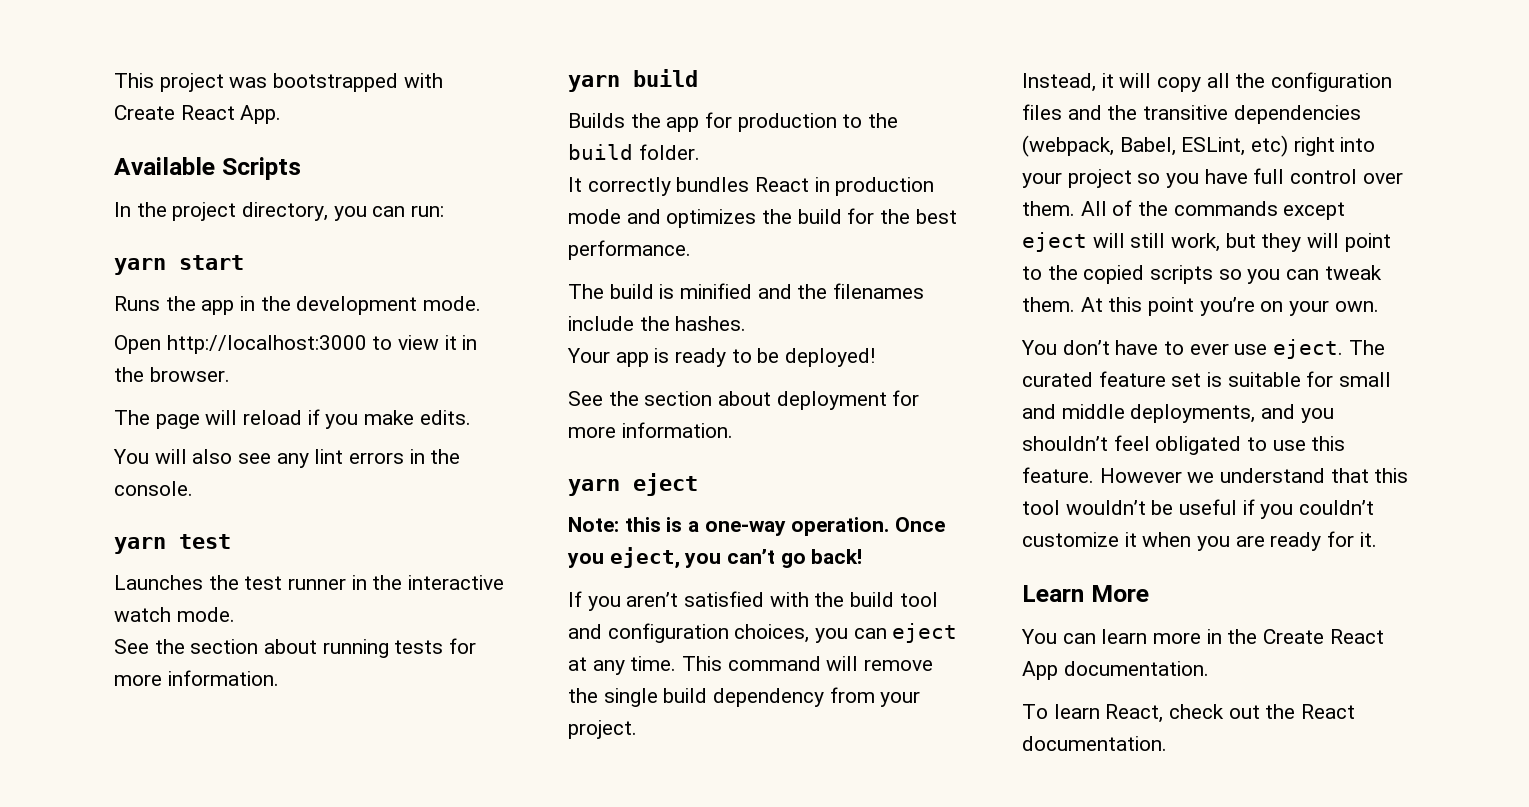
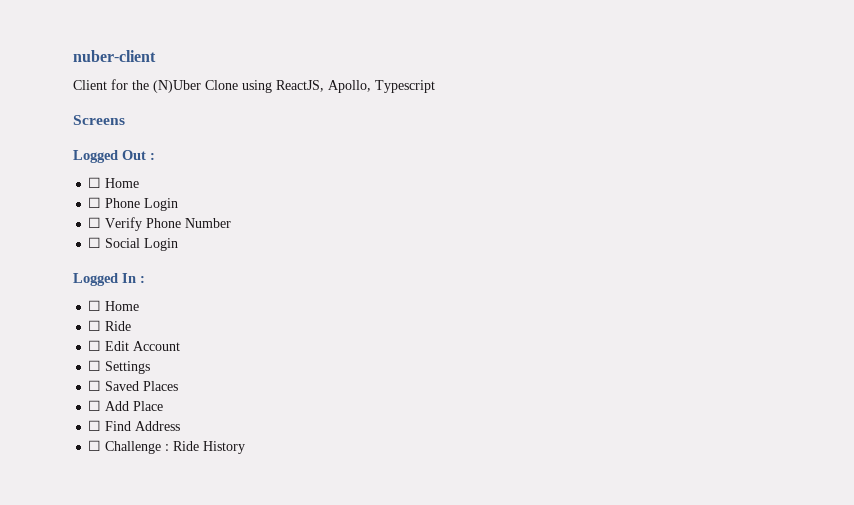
[114,73,443,92] [114,105,282,124] [114,157,301,180] [114,202,445,221] [114,255,244,275] [114,296,482,315] [114,335,478,354] [114,367,230,382] [114,409,471,429] [113,449,461,468] [114,481,193,496] [114,534,231,554] [114,575,505,590] [114,607,235,622] [114,638,477,658] [114,670,279,686] [568,69,698,92] [568,112,899,132] [568,144,700,160] [568,177,935,196] [568,208,957,228] [568,240,691,260] [568,283,925,299] [568,316,747,331] [567,348,876,367] [568,390,920,410] [568,422,733,438] [568,473,698,496] [568,517,946,536] [567,547,863,569] [568,591,938,611] [568,623,958,643] [568,656,934,675] [568,687,921,707] [568,720,637,739] [1022,72,1393,92] [1022,104,1361,124] [1022,135,1376,157] [1022,168,1403,188] [1022,200,1346,220] [1022,232,1391,252] [1022,265,1382,284] [1022,297,1379,316] [1021,339,1385,359] [1022,371,1392,387] [1022,404,1334,423] [1022,435,1346,455] [1022,467,1409,483] [1022,499,1375,519] [1022,531,1377,551] [1022,585,1149,602] [1021,629,1384,644] [1022,661,1209,680] [1022,704,1356,723] [1022,736,1167,751] This project was bootstrapped with Create React App. // Available Scripts // In the project directory, you can run: // yarn start // Runs the app in the development mode. // Open http://localhost:3000 to view it in the browser. // The page will reload if you make edits. // You will also see any lint errors in the console. // yarn test // Launches the test runner in the interactive watch mode. // See the section about running tests for more information. // yarn build // Builds the app for production to the build folder. // It correctly bundles React in production mode and optimizes the build for the best performance. // The build is minified and the filenames include the hashes. // Your app is ready to be deployed! // See the section about deployment for more information. // yarn eject // Note: this is a one-way operation. Once you eject, you can’t go back! // If you aren’t satisfied with the build tool and configuration choices, you can eject at any time. This command will remove the single build dependency from your project. // Instead, it will copy all the configuration files and the transitive dependencies (webpack, Babel, ESLint, etc) right into your project so you have full control over them. All of the commands except eject will still work, but they will point to the copied scripts so you can tweak them. At this point you’re on your own. // You don’t have to ever use eject. The curated feature set is suitable for small and middle deployments, and you shouldn’t feel obligated to use this feature. However we understand that this tool wouldn’t be useful if you couldn’t customize it when you are ready for it. // Learn More // You can learn more in the Create React App documentation. // To learn React, check out the React documentation. -> [73,50,156,62] [73,79,435,93] [73,115,125,125] [73,150,155,163] [88,177,140,188] [88,197,179,211] [88,217,232,231] [88,237,179,251] [73,273,145,286] [88,300,140,311] [88,320,132,331] [88,340,181,351] [88,360,151,374] [88,380,179,391] [88,400,164,411] [88,420,181,431] [88,440,246,454] nuber-client // Client for the (N)Uber Clone using ReactJS, Apollo, Typescript // Screens // Logged Out : // ☐ Home // ☐ Phone Login // ☐ Verify Phone Number // ☐ Social Login // Logged In : // ☐ Home // ☐ Ride // ☐ Edit Account // ☐ Settings // ☐ Saved Places // ☐ Add Place // ☐ Find Address // ☐ Challenge : Ride History

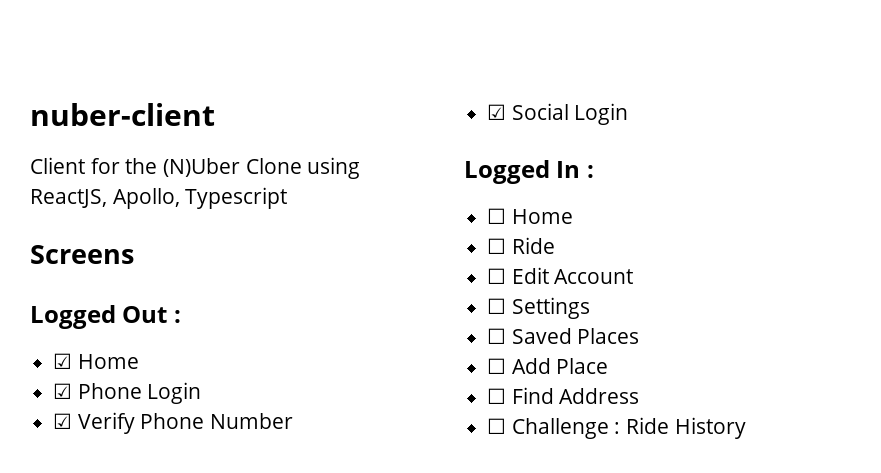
[88,177,140,188] [88,197,102,208] ☐ Home // ☐ -> [53,353,139,369] [53,383,73,399] ☑ Home // ☑
[88,217,102,228] ☐ -> [53,413,73,429] ☑
[88,237,102,248] ☐ -> [487,104,507,120] ☑

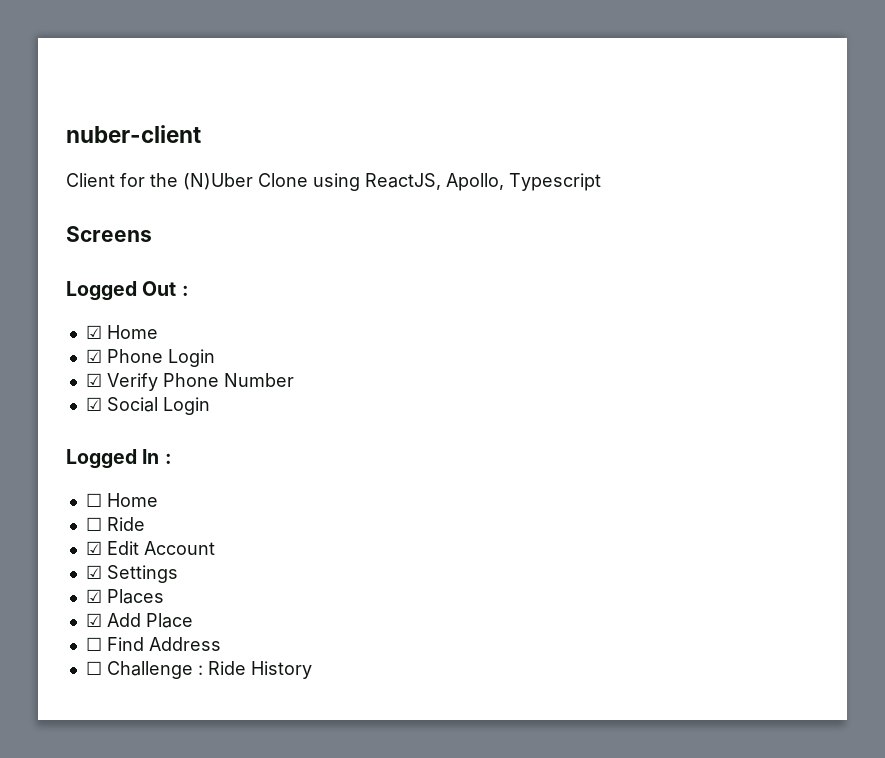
[487,268,507,284] ☐ -> [85,541,102,555] ☑
[487,298,507,314] ☐ -> [85,565,102,579] ☑
[487,328,572,344] ☐ Saved -> [85,589,102,603] ☑
[487,358,507,374] ☐ -> [85,613,102,627] ☑

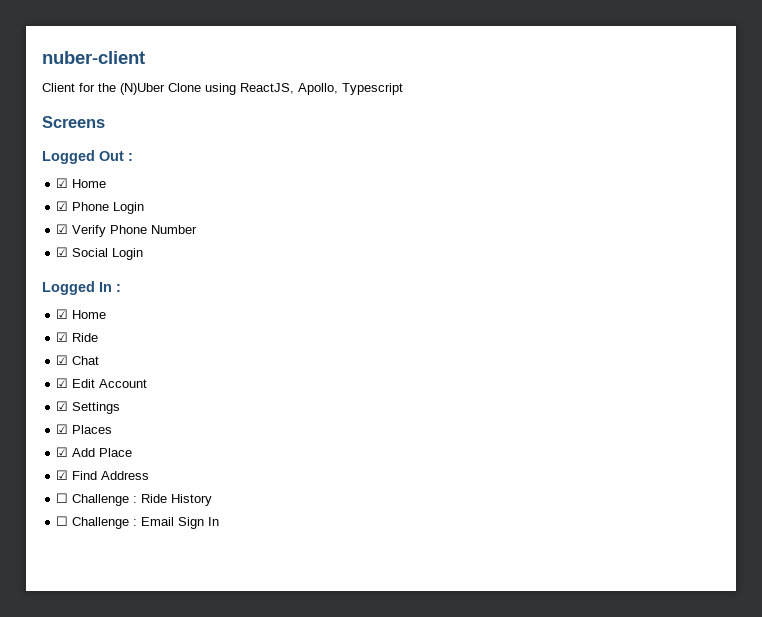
[85,493,158,507] [85,517,145,531] ☐ Home // ☐ Ride -> [56,309,107,319] [56,332,99,342] [56,355,100,365] ☑ Home // ☑ Ride // ☑ Chat
[85,637,102,651] ☐ -> [56,470,69,480] ☑
(312, 670) none -> [56,516,220,529] // ☐ Challenge : Email Sign In

